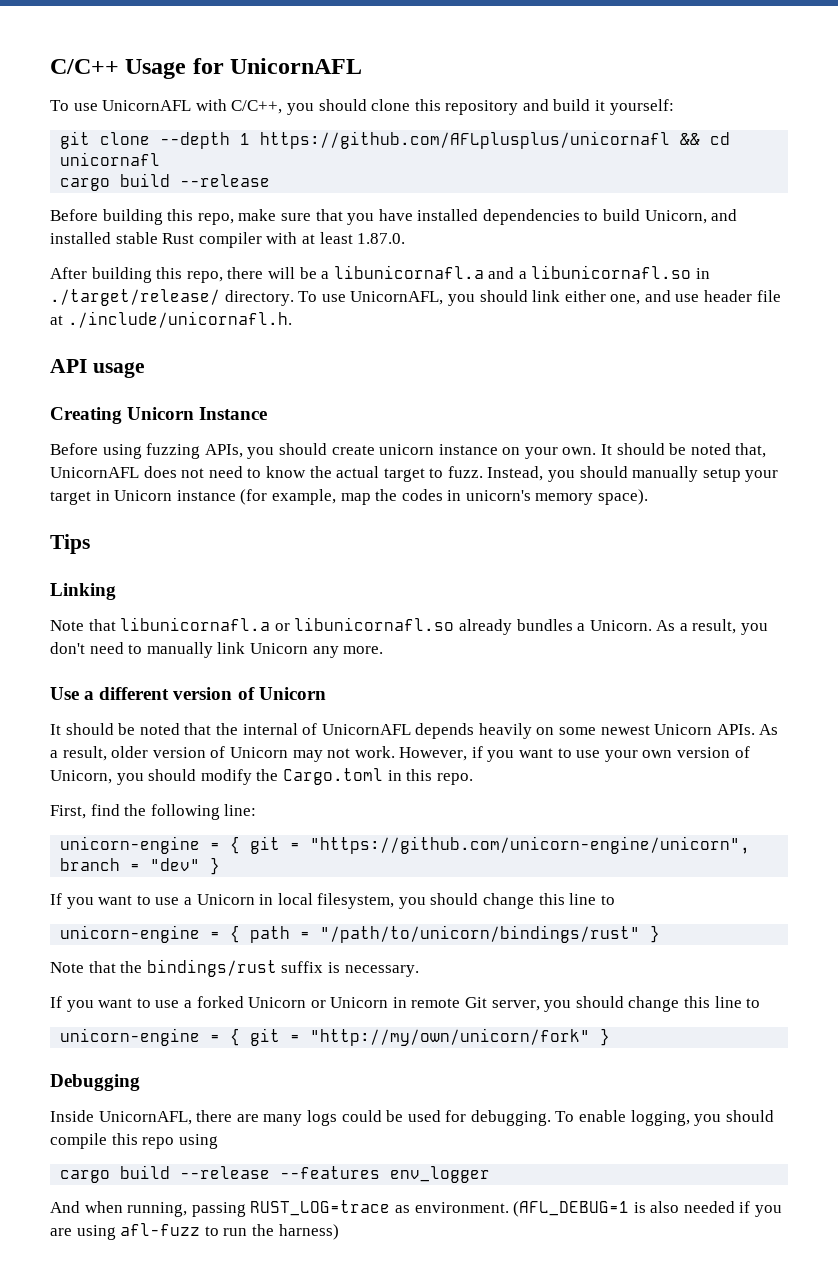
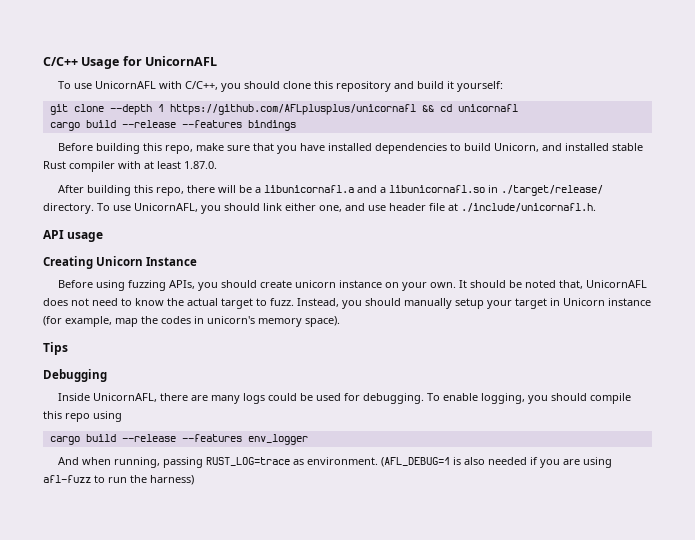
(271, 180) none -> [181,120,296,131] --features bindings
[50,583,116,600] [50,617,769,635] [50,642,384,658] [50,687,326,700] [50,723,779,739] [50,746,750,762] [50,768,473,785] [50,804,257,820] [60,836,751,854] [60,857,221,875] [50,893,615,909] [60,925,661,943] [50,959,419,977] [50,996,761,1012] [60,1028,611,1046] // Linking // Note that libunicornafl.a or libunicornafl.so already bundles a Unicorn. As a result, you don't need to manually link Unicorn any more. // Use a different version of Unicorn // It should be noted that the internal of UnicornAFL depends heavily on some newest Unicorn APIs. As a result, older version of Unicorn may not work. However, if you want to use your own version of Unicorn, you should modify the Cargo.toml in this repo. // First, find the following line: // unicorn-engine = { git = "https://github.com/unicorn-engine/unicorn", branch = "dev" } // If you want to use a Unicorn in local filesystem, you should change this line to // unicorn-engine = { path = "/path/to/unicorn/bindings/rust" } // Note that the bindings/rust suffix is necessary. // If you want to use a forked Unicorn or Unicorn in remote Git server, you should change this line to // unicorn-engine = { git = "http://my/own/unicorn/fork" } -> (68, 348) none

